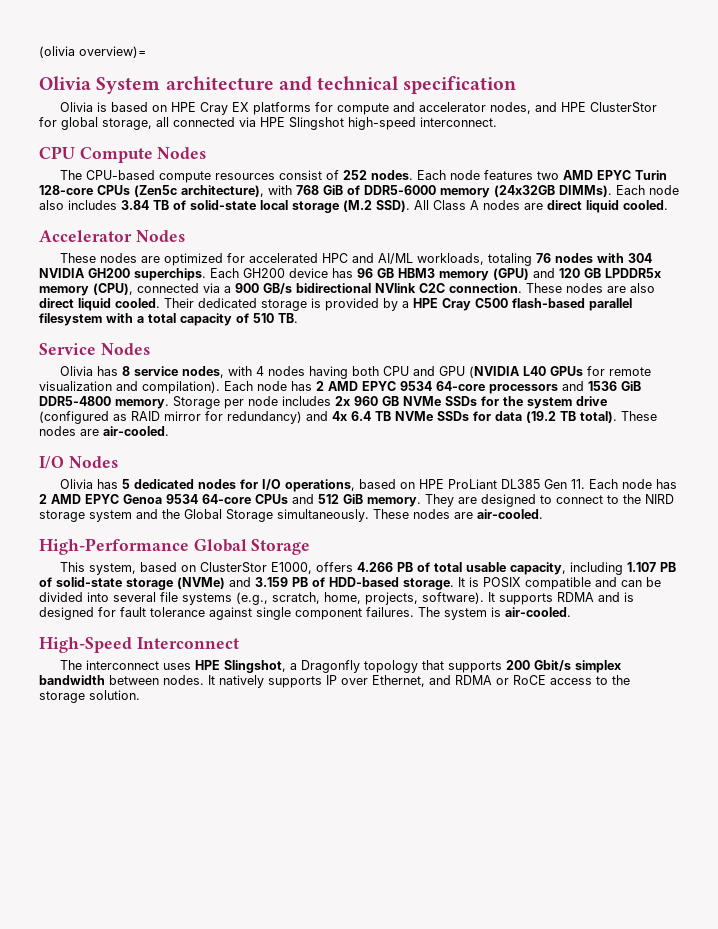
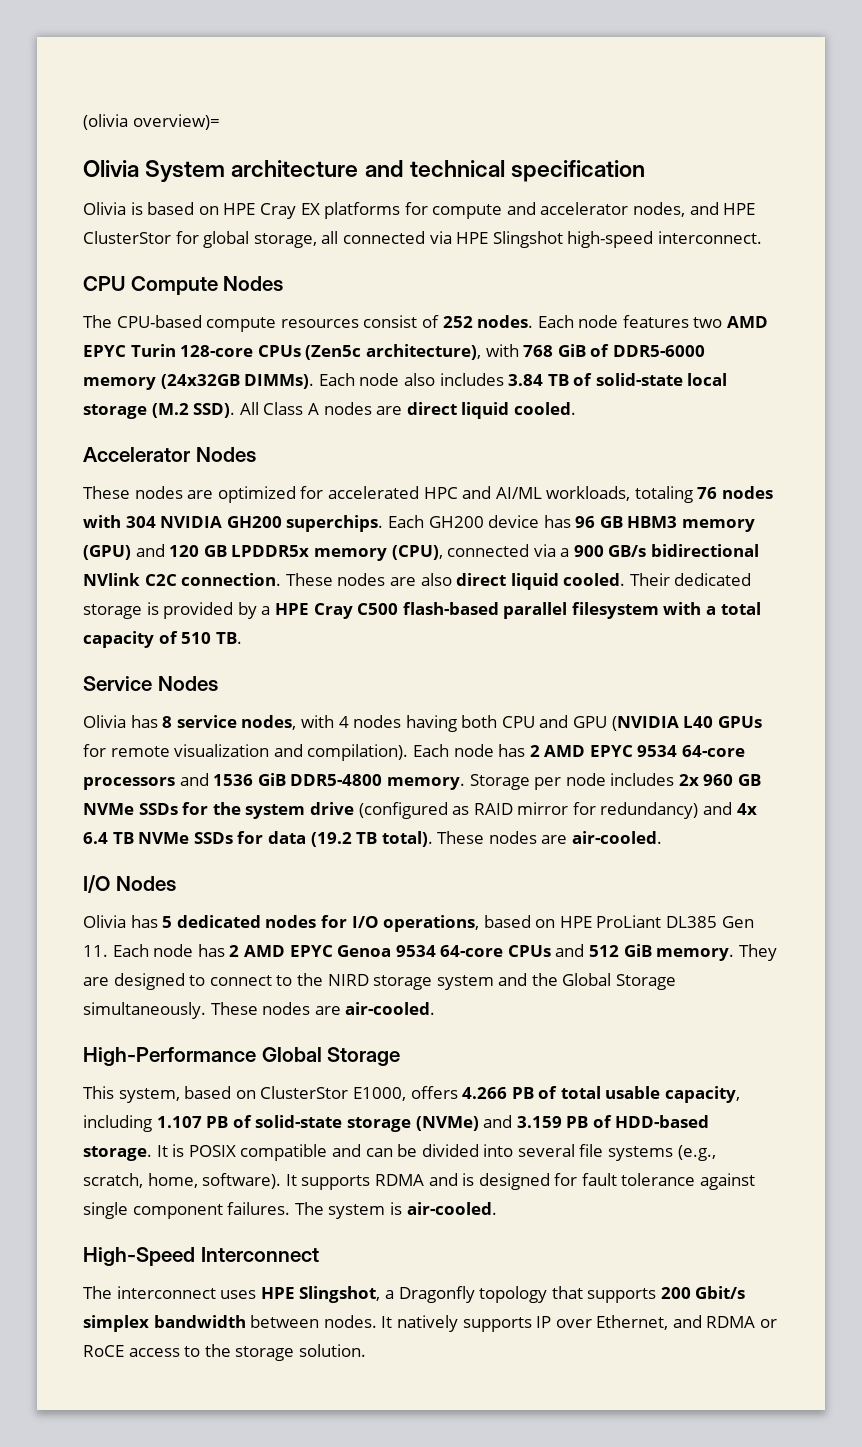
[365,592,418,605] projects, -> (198, 1180) none

